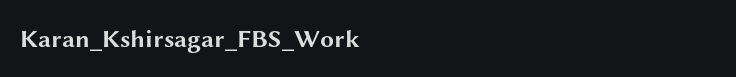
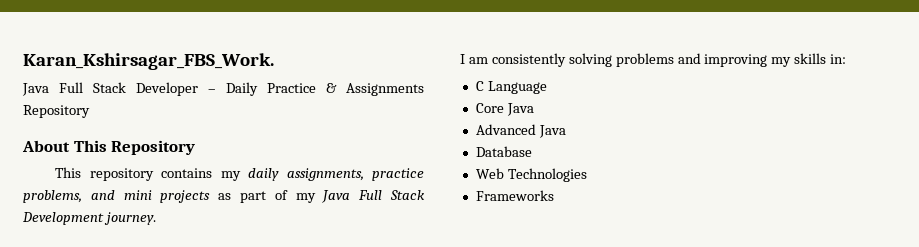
[20,30,360,53] Karan_Kshirsagar_FBS_Work -> [23,53,274,70] [22,82,424,96] [23,105,90,118] [22,140,196,155] [55,167,424,181] [23,190,426,203] [22,212,156,225] [460,53,847,67] [475,81,547,94] [475,103,534,116] [475,124,566,138] [475,146,532,157] [475,168,587,182] [475,190,554,201] Karan_Kshirsagar_FBS_Work. // Java Full Stack Developer – Daily Practice & Assignments Repository // About This Repository // This repository contains my daily assignments, practice problems, and mini projects as part of my Java Full Stack Development journey. // I am consistently solving problems and improving my skills in: // C Language // Core Java // Advanced Java // Database // Web Technologies // Frameworks

